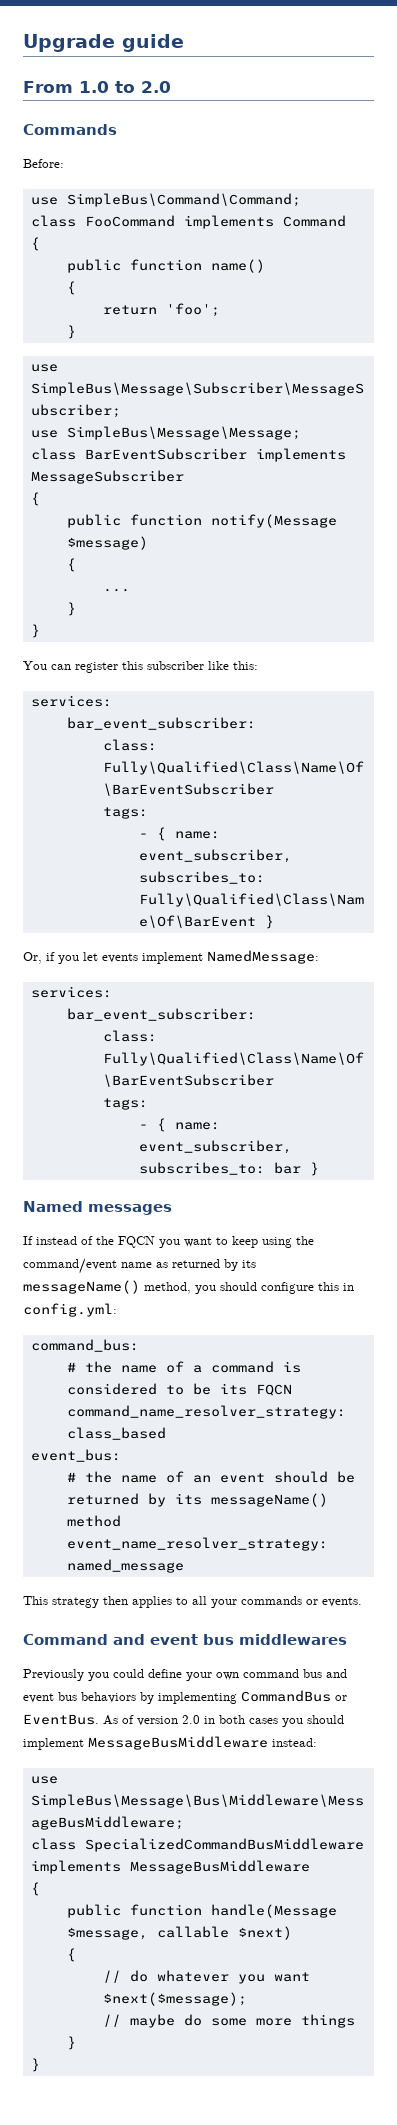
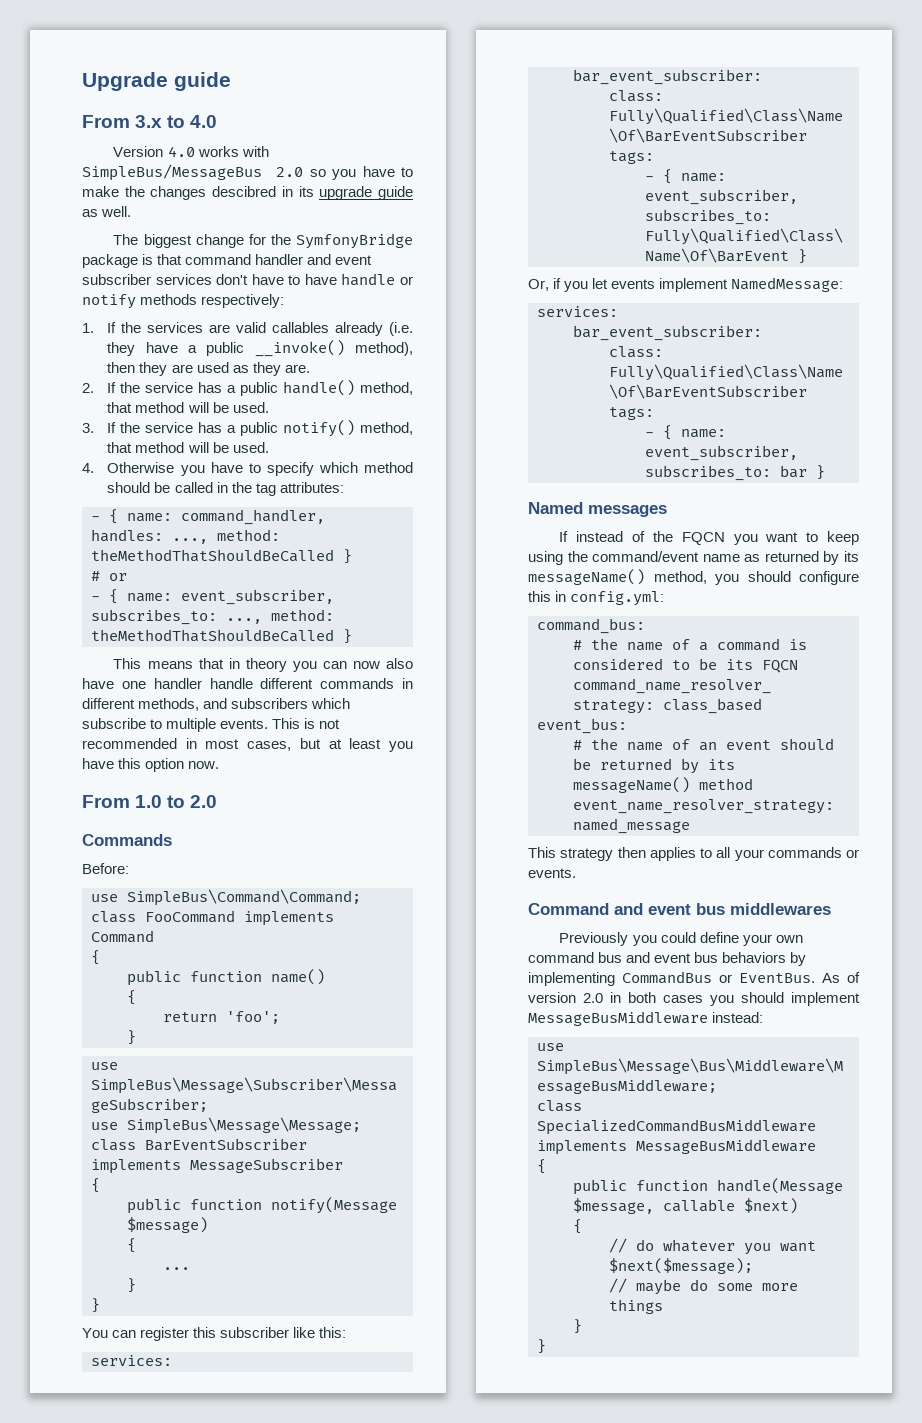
(184, 43) none -> [82,115,218,128] [113,146,269,157] [82,164,414,181] [82,186,414,200] [82,206,132,217] [113,233,414,249] [82,254,373,268] [82,273,414,286] [82,294,285,309] [82,322,414,336] [107,340,413,357] [107,362,310,376] [82,380,414,396] [107,402,269,413] [82,420,414,437] [107,442,269,453] [82,462,413,476] [107,482,344,496] [91,509,325,525] [91,529,280,544] [91,549,352,564] [91,571,127,581] [91,589,334,605] [91,609,334,625] [91,629,352,644] [113,658,414,672] [82,678,413,689] [82,698,351,711] [82,718,341,732] [82,738,413,752] [82,758,220,772] // From 3.x to 4.0 // Version 4.0 works with SimpleBus/MessageBus 2.0 so you have to make the changes descibred in its upgrade guide as well. // The biggest change for the SymfonyBridge package is that command handler and event subscriber services don't have to have handle or notify methods respectively: // 1. If the services are valid callables already (i.e. they have a public __invoke() method), then they are used as they are. // 2. If the service has a public handle() method, that method will be used. // 3. If the service has a public notify() method, that method will be used. // 4. Otherwise you have to specify which method should be called in the tag attributes: // - { name: command_handler, handles: ..., method: theMethodThatShouldBeCalled } // # or // - { name: event_subscriber, subscribes_to: ..., method: theMethodThatShouldBeCalled } // This means that in theory you can now also have one handler handle different commands in different methods, and subscribers which subscribe to multiple events. This is not recommended in most cases, but at least you have this option now.

